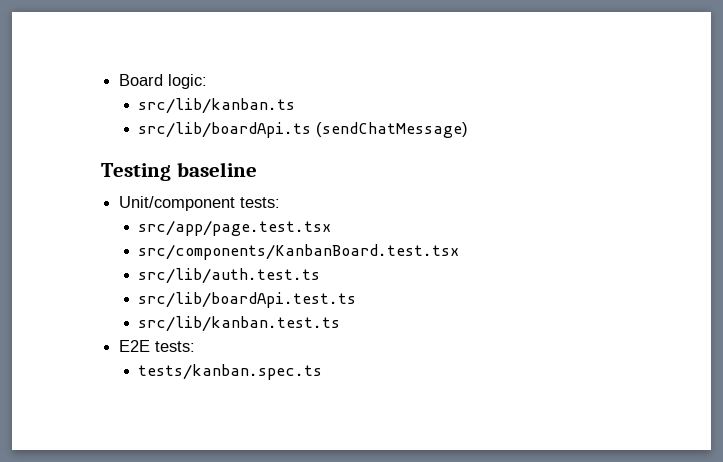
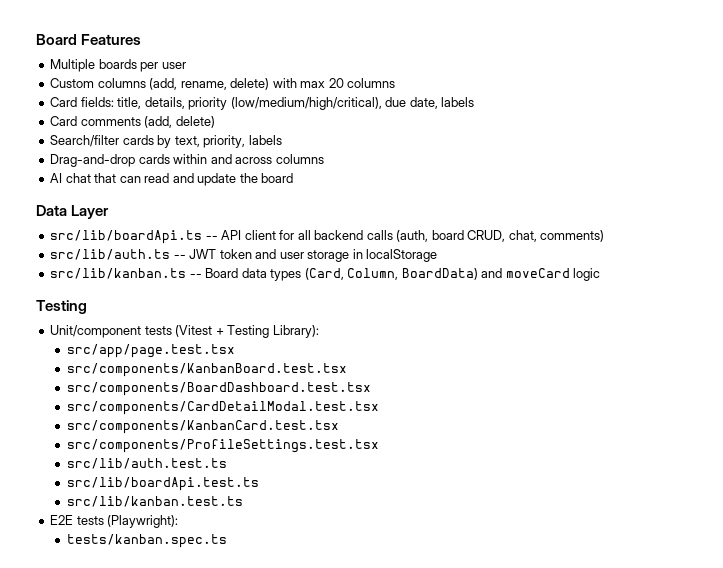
[119,74,208,89] [138,98,296,114] [138,122,469,138] [101,162,257,181] Board logic: // src/lib/kanban.ts // src/lib/boardApi.ts (sendChatMessage) // Testing baseline -> [36,34,142,45] [50,59,186,72] [50,78,396,90] [50,97,475,110] [50,116,215,128] [50,135,282,148] [50,154,324,167] [50,173,294,186] [36,205,110,219] [50,230,605,244] [50,249,438,262] [50,268,601,281] [36,300,87,314] Board Features // Multiple boards per user // Custom columns (add, rename, delete) with max 20 columns // Card fields: title, details, priority (low/medium/high/critical), due date, labels // Card comments (add, delete) // Search/filter cards by text, priority, labels // Drag-and-drop cards within and across columns // AI chat that can read and update the board // Data Layer // src/lib/boardApi.ts -- API client for all backend calls (auth, board CRUD, chat, comments) // src/lib/auth.ts -- JWT token and user storage in localStorage // src/lib/kanban.ts -- Board data types (Card, Column, BoardData) and moveCard logic // Testing
[240,197,281,208] [138,220,332,236] [138,244,460,260] tests: // src/app/page.test.tsx // src/components/KanbanBoard.test.tsx -> [144,325,319,338] [66,344,235,358] [66,363,347,377] [66,382,371,396] [66,401,379,415] [66,420,339,434] [66,439,379,453] tests (Vitest + Testing Library): // src/app/page.test.tsx // src/components/KanbanBoard.test.tsx // src/components/BoardDashboard.test.tsx // src/components/CardDetailModal.test.tsx // src/components/KanbanCard.test.tsx // src/components/ProfileSettings.test.tsx
[155,341,196,352] tests: -> [76,515,179,528] tests (Playwright):

